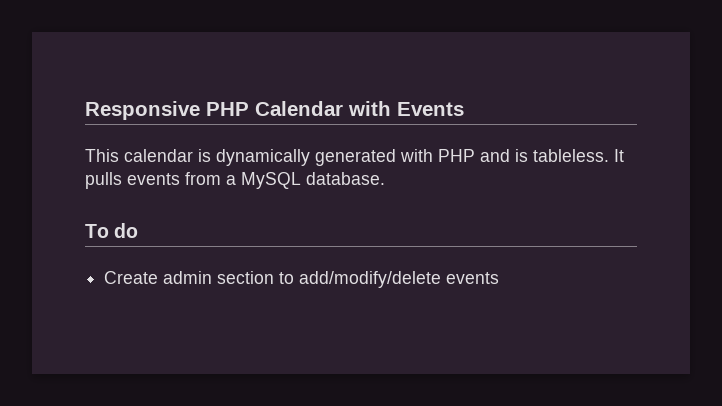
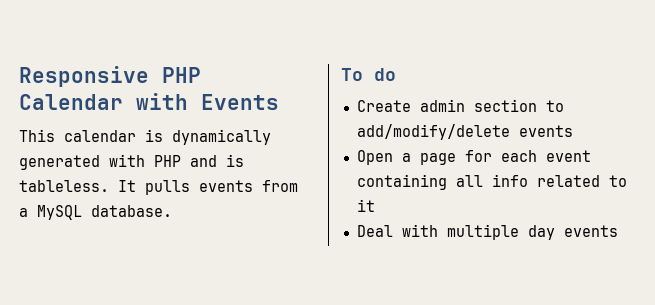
(500, 278) none -> [356,150,591,165] [356,174,627,190] [356,199,375,212] [356,224,618,240] // Open a page for each event containing all info related to it // Deal with multiple day events

